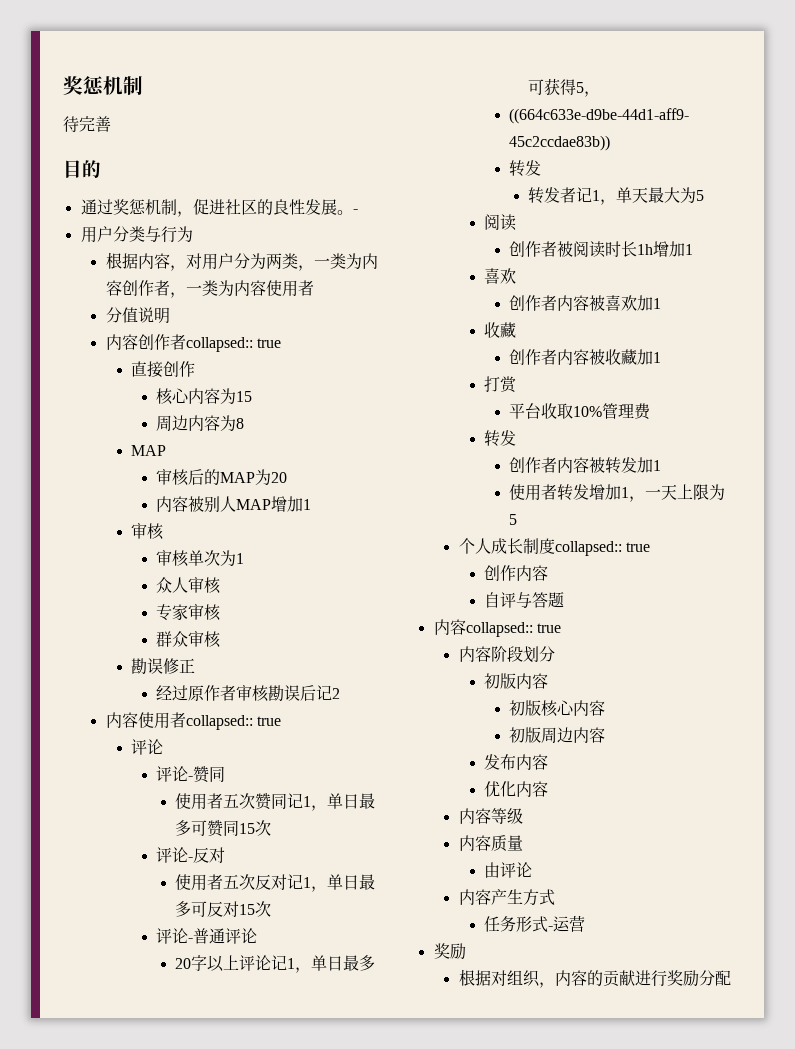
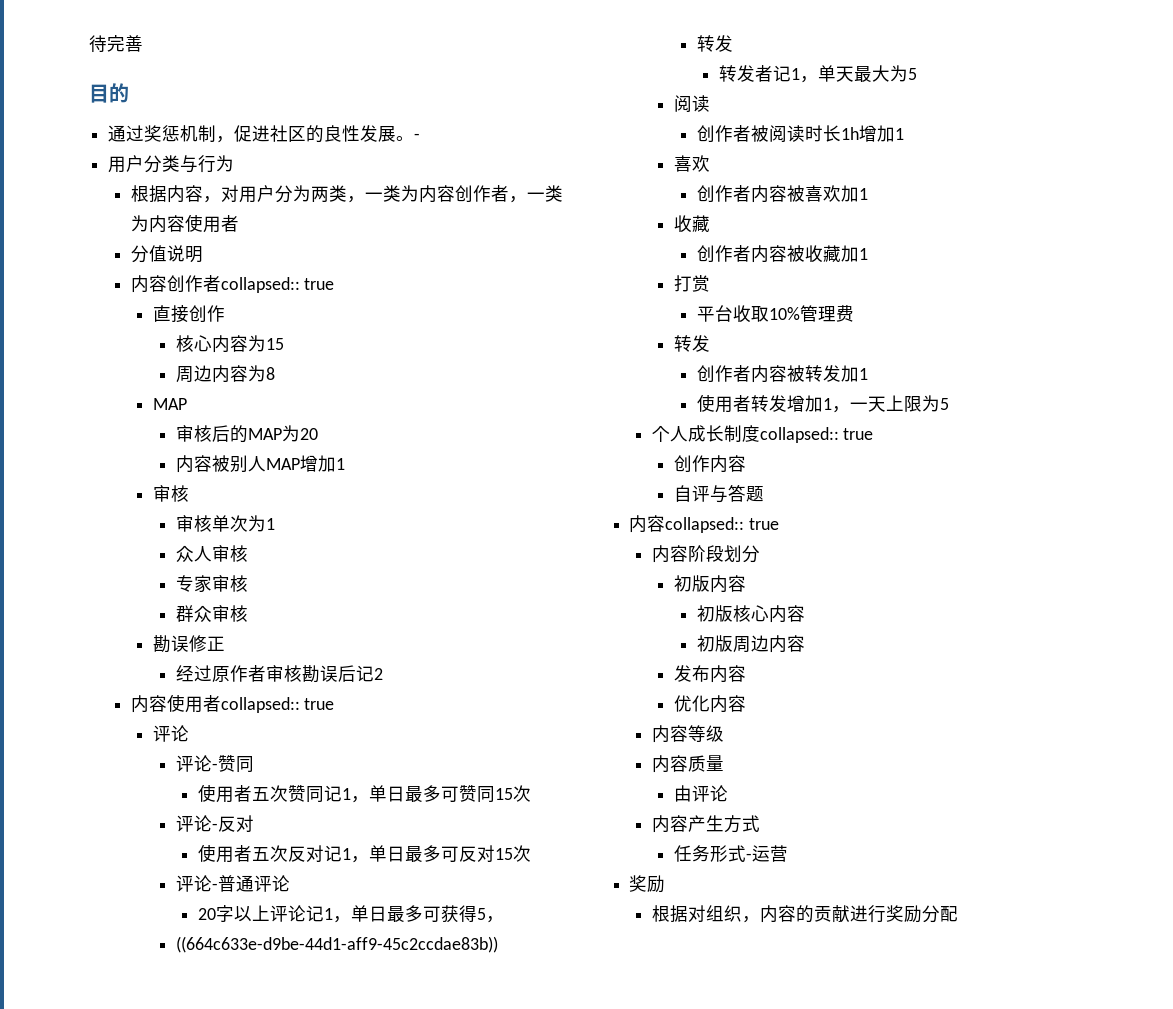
[63,76,143,95] 奖惩机制 // -> (89, 44) none

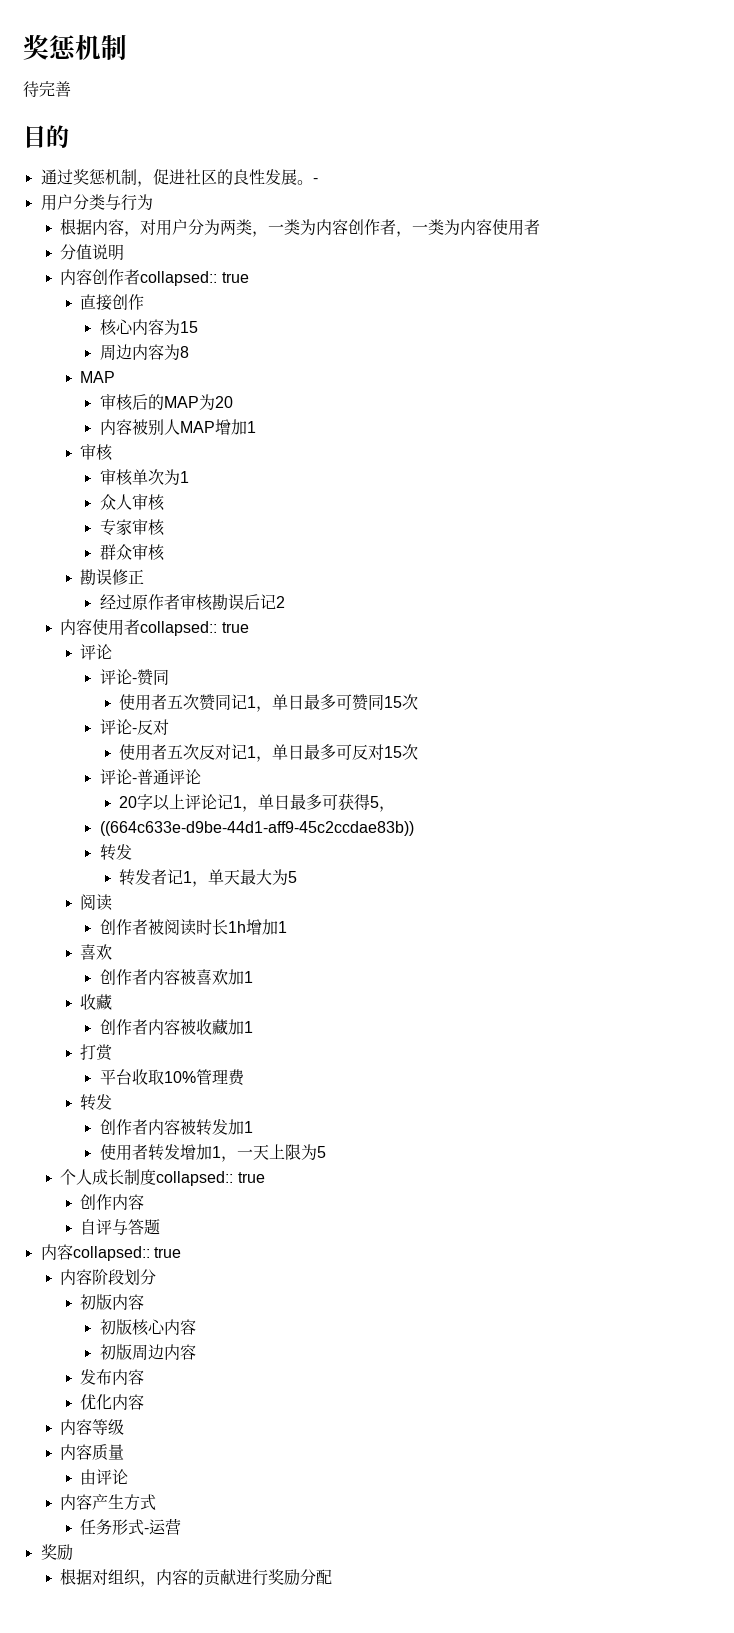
(89, 44) none -> [23,34,127,60] 奖惩机制 //

